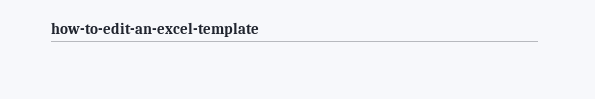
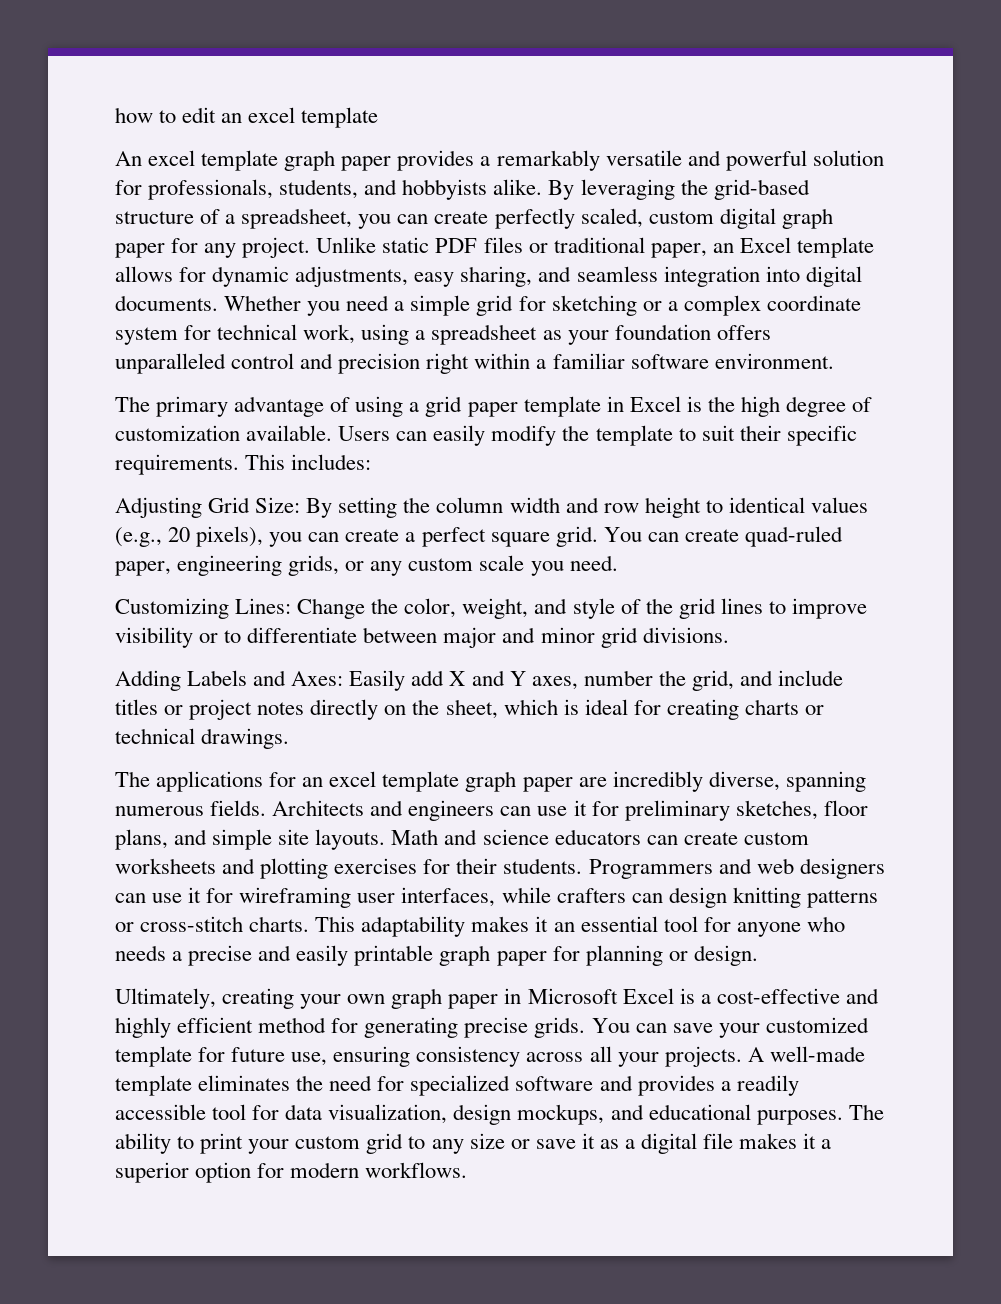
[51,22,259,37] how-to-edit-an-excel-template -> [115,107,379,128] [115,150,884,171] [115,179,810,200] [115,208,833,229] [115,237,874,258] [115,266,862,287] [115,295,861,316] [115,324,771,345] [115,353,834,374] [115,396,873,417] [115,425,857,446] [115,454,372,475] [115,497,868,518] [115,526,843,547] [115,555,618,576] [115,598,867,619] [115,627,729,648] [115,670,844,691] [115,699,825,720] [115,728,290,749] [115,771,866,792] [115,800,868,821] [115,829,809,850] [115,858,885,879] [115,887,878,908] [115,916,845,937] [115,945,758,966] [115,988,879,1009] [115,1017,869,1038] [115,1046,865,1067] [115,1075,799,1096] [115,1104,884,1125] [115,1133,832,1154] [115,1162,468,1183] how to edit an excel template // An excel template graph paper provides a remarkably versatile and powerful solution for professionals, students, and hobbyists alike. By leveraging the grid-based structure of a spreadsheet, you can create perfectly scaled, custom digital graph paper for any project. Unlike static PDF files or traditional paper, an Excel template allows for dynamic adjustments, easy sharing, and seamless integration into digital documents. Whether you need a simple grid for sketching or a complex coordinate system for technical work, using a spreadsheet as your foundation offers unparalleled control and precision right within a familiar software environment. // The primary advantage of using a grid paper template in Excel is the high degree of customization available. Users can easily modify the template to suit their specific requirements. This includes: // Adjusting Grid Size: By setting the column width and row height to identical values (e.g., 20 pixels), you can create a perfect square grid. You can create quad-ruled paper, engineering grids, or any custom scale you need. // Customizing Lines: Change the color, weight, and style of the grid lines to improve visibility or to differentiate between major and minor grid divisions. // Adding Labels and Axes: Easily add X and Y axes, number the grid, and include titles or project notes directly on the sheet, which is ideal for creating charts or technical drawings. // The applications for an excel template graph paper are incredibly diverse, spanning numerous fields. Architects and engineers can use it for preliminary sketches, floor plans, and simple site layouts. Math and science educators can create custom worksheets and plotting exercises for their students. Programmers and web designers can use it for wireframing user interfaces, while crafters can design knitting patterns or cross-stitch charts. This adaptability makes it an essential tool for anyone who needs a precise and easily printable graph paper for planning or design. // Ultimately, creating your own graph paper in Microsoft Excel is a cost-effective and highly efficient method for generating precise grids. You can save your customized template for future use, ensuring consistency across all your projects. A well-made template eliminates the need for specialized software and provides a readily accessible tool for data visualization, design mockups, and educational purposes. The ability to print your custom grid to any size or save it as a digital file makes it a superior option for modern workflows.

